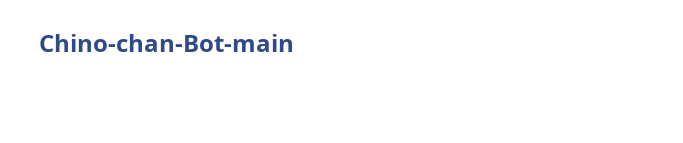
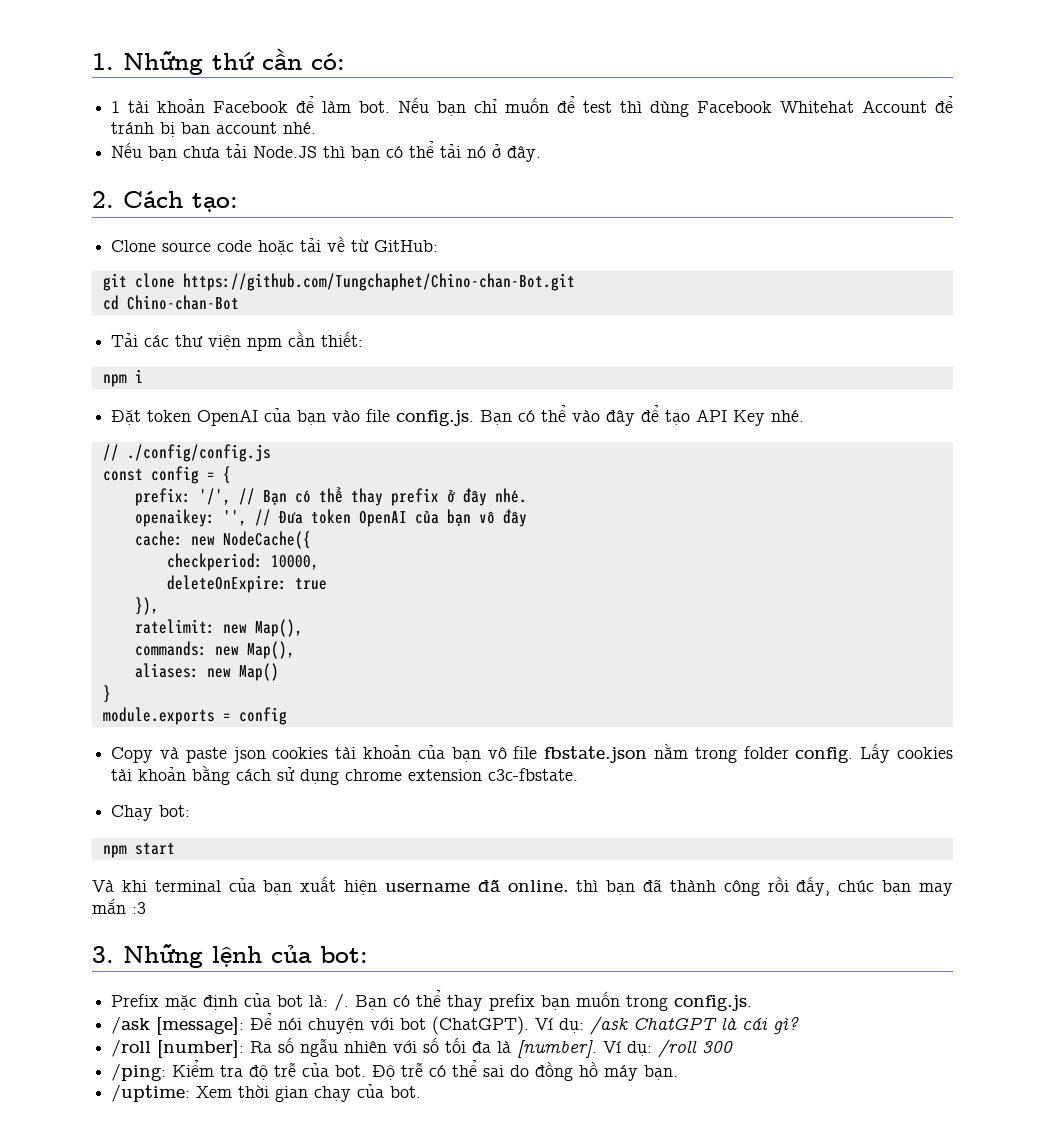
[39,34,294,52] Chino-chan-Bot-main -> [92,48,345,75] [111,96,953,117] [111,122,317,137] [111,141,542,162] [92,191,238,212] [111,236,439,255] [102,273,575,291] [102,295,239,310] [111,331,364,351] [102,369,143,387] [111,405,805,426] [102,444,271,462] [102,466,231,484] [134,487,527,506] [134,509,527,527] [134,531,311,549] [166,553,319,571] [166,575,327,593] [134,597,159,615] [134,619,303,637] [134,641,295,659] [134,663,279,681] [102,685,111,703] [102,707,287,725] [111,743,953,763] [111,765,579,785] [111,805,191,821] [102,843,175,858] [92,876,954,896] [92,898,146,914] [92,943,368,968] [111,990,753,1011] [111,1013,800,1035] [111,1037,734,1058] [111,1060,679,1081] [111,1084,422,1102] 1. Những thứ cần có: // 1 tài khoản Facebook để làm bot. Nếu bạn chỉ muốn để test thì dùng Facebook Whitehat Account để tránh bị ban account nhé. // Nếu bạn chưa tải Node.JS thì bạn có thể tải nó ở đây. // 2. Cách tạo: // Clone source code hoặc tải về từ GitHub: // git clone https://github.com/Tungchaphet/Chino-chan-Bot.git // cd Chino-chan-Bot // Tải các thư viện npm cần thiết: // npm i // Đặt token OpenAI của bạn vào file config.js. Bạn có thể vào đây để tạo API Key nhé. // // ./config/config.js // const config = { // prefix: '/', // Bạn có thể thay prefix ở đây nhé. // openaikey: '', // Đưa token OpenAI của bạn vô đây // cache: new NodeCache({ // checkperiod: 10000, // deleteOnExpire: true // }), // ratelimit: new Map(), // commands: new Map(), // aliases: new Map() // } // module.exports = config // Copy và paste json cookies tài khoản của bạn vô file fbstate.json nằm trong folder config. Lấy cookies tài khoản bằng cách sử dụng chrome extension c3c-fbstate. // Chạy bot: // npm start // Và khi terminal của bạn xuất hiện username đã online. thì bạn đã thành công rồi đấy, chúc bạn may mắn :3 // 3. Những lệnh của bot: // Prefix mặc định của bot là: /. Bạn có thể thay prefix bạn muốn trong config.js. // /ask [message]: Để nói chuyện với bot (ChatGPT). Ví dụ: /ask ChatGPT là cái gì? // /roll [number]: Ra số ngẫu nhiên với số tối đa là [number]. Ví dụ: /roll 300 // /ping: Kiểm tra độ trễ của bot. Độ trễ có thể sai do đồng hồ máy bạn. // /uptime: Xem thời gian chạy của bot.

